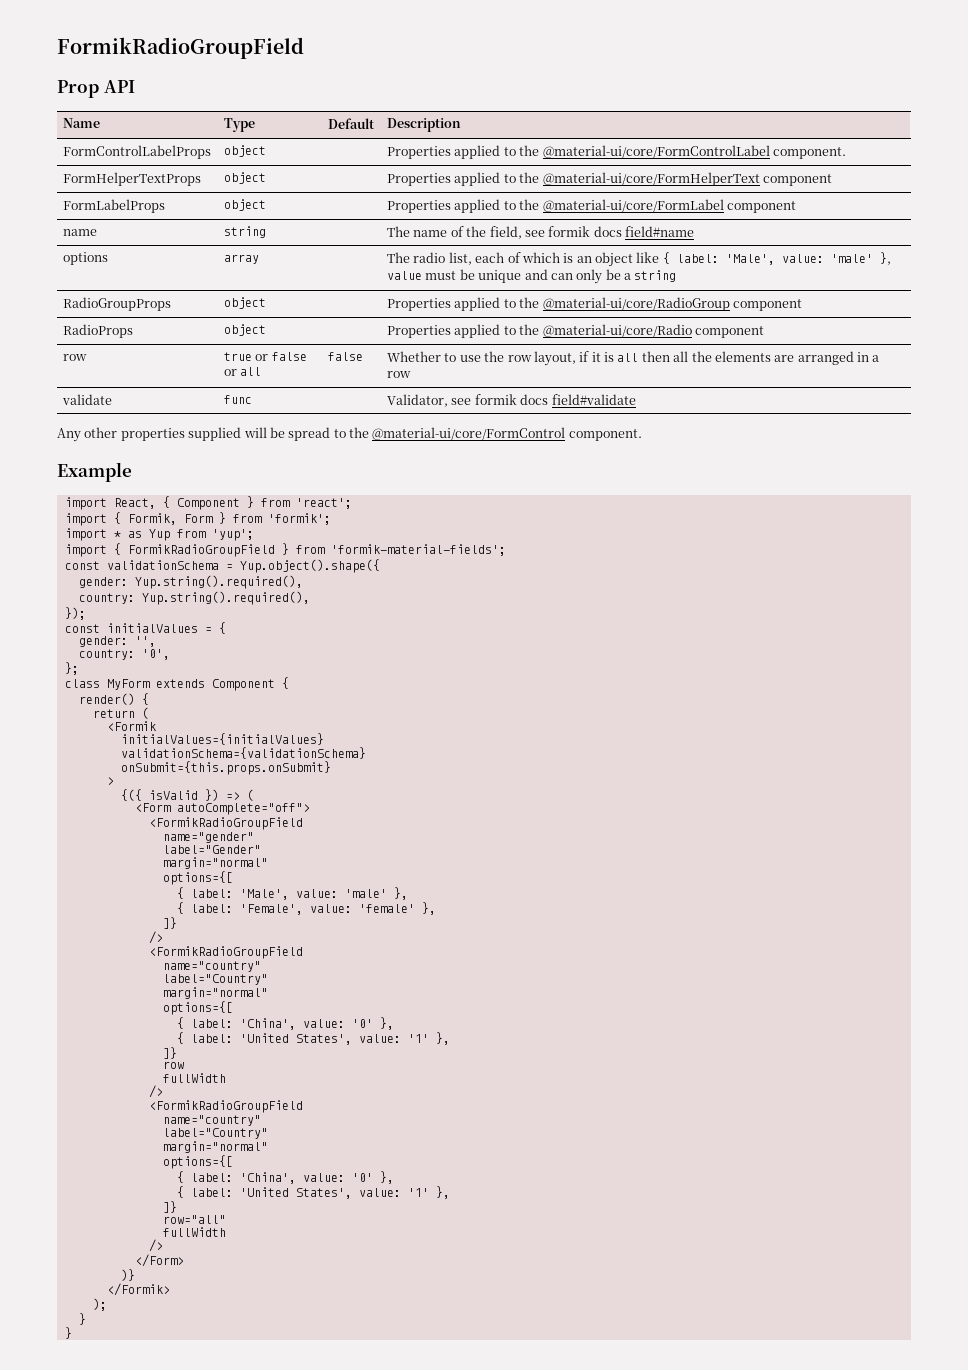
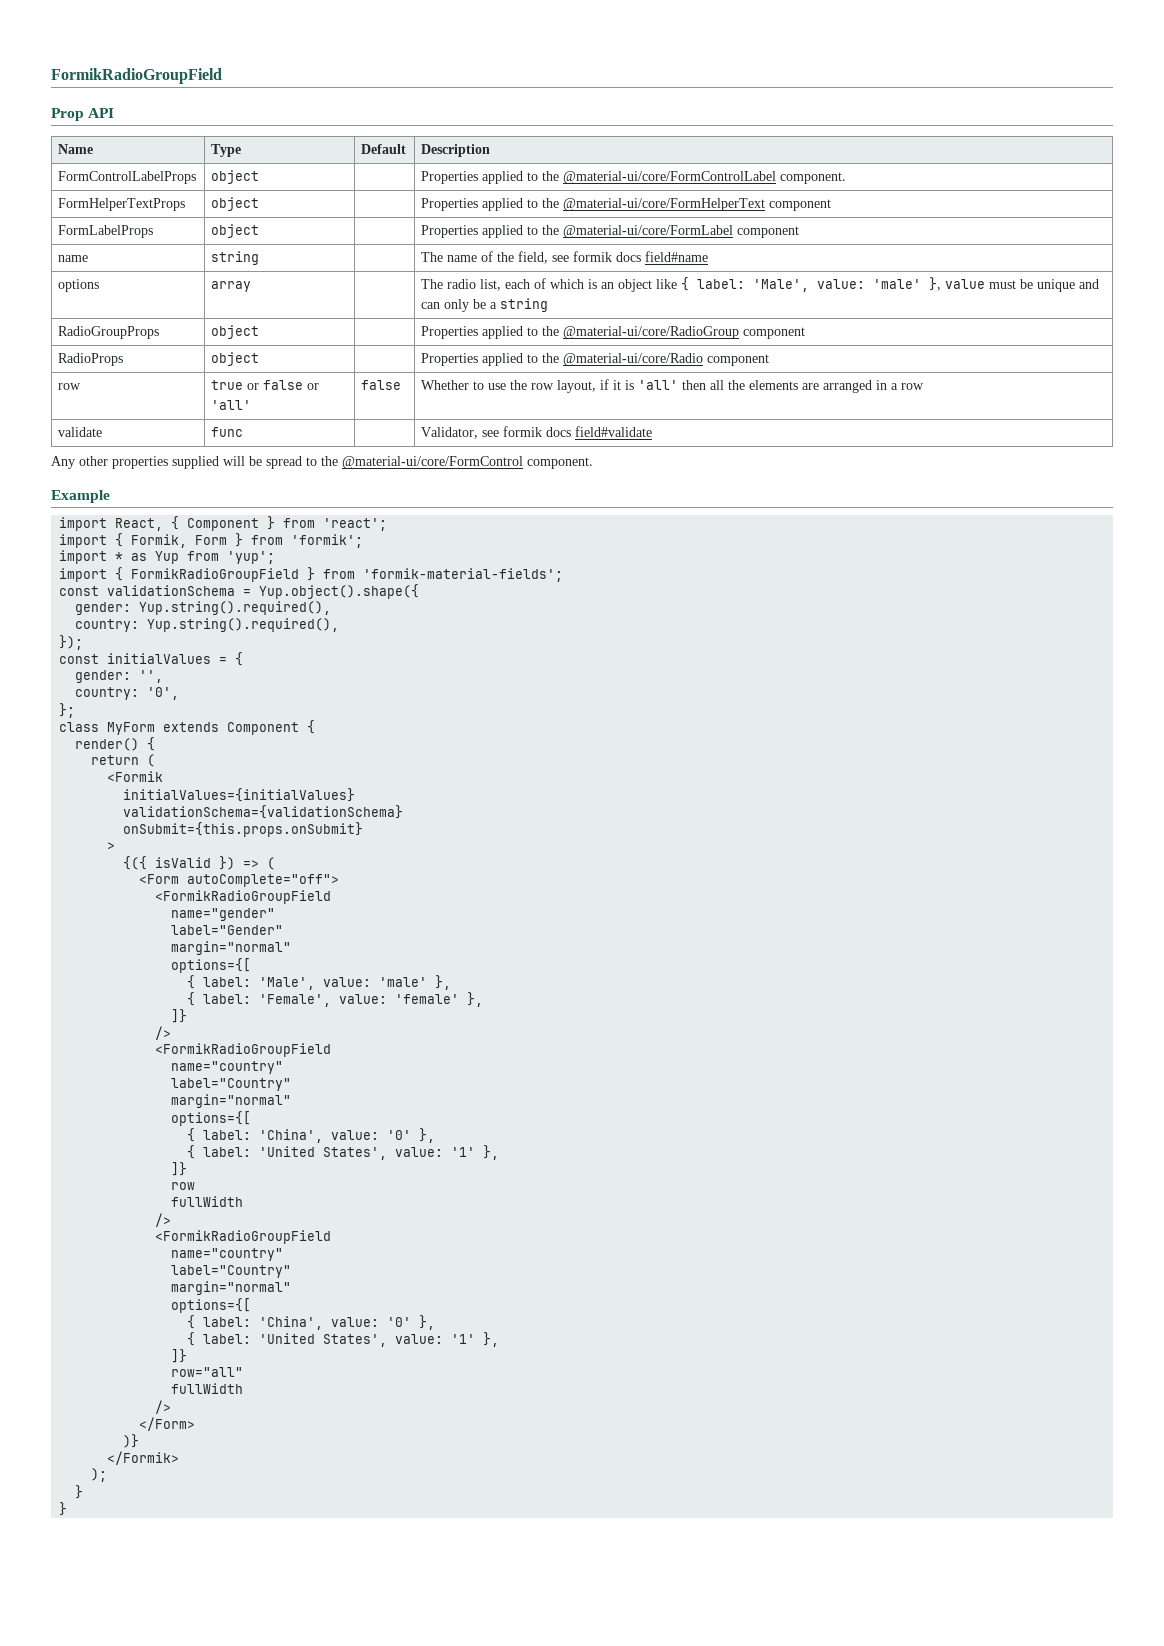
[240,367,262,376] all -> [211,400,252,410] 'all'
[617,353,639,362] all -> [638,380,679,390] 'all'

